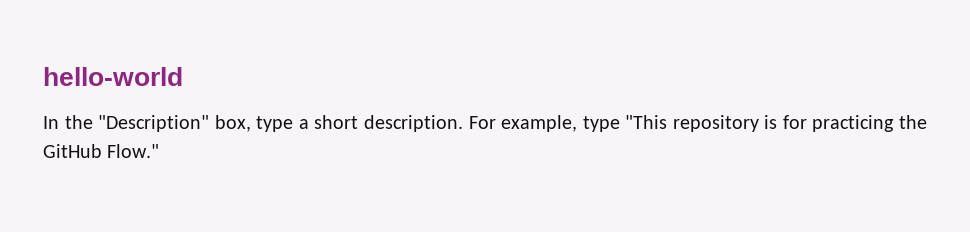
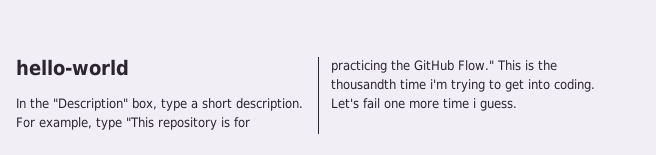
(160, 151) none -> [496,60,557,71] [331,79,595,92] [331,98,517,111] This is the thousandth time i'm trying to get into coding. Let's fail one more time i guess.

